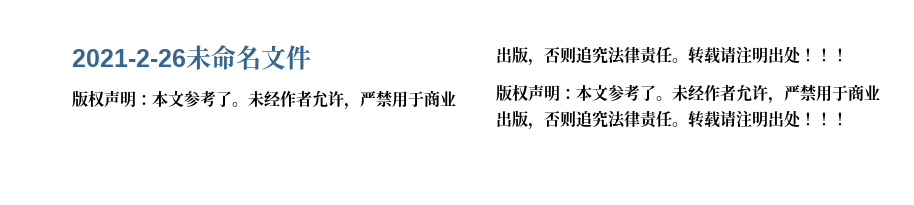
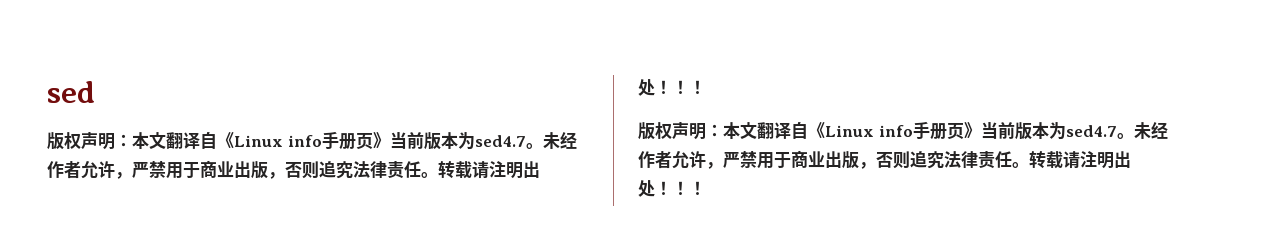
[72,45,311,70] [72,90,232,108] 2021-2-26未命名文件 // 版权声明：本文参考了 -> [47,81,95,103] [47,131,526,150] sed // 版权声明：本文翻译自《Linux info手册页》当前版本为sed4.7
[608,84,656,101] 参考了 -> [757,121,1117,140] 翻译自《Linux info手册页》当前版本为sed4.7

